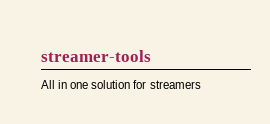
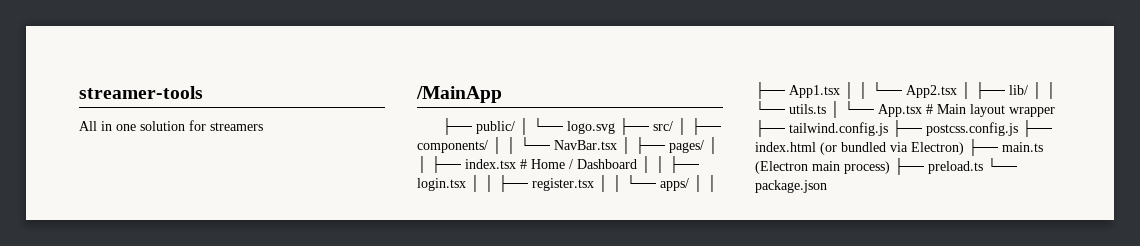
(201, 84) none -> [416,86,502,103] [442,118,722,135] [417,137,718,154] [417,156,699,173] [417,175,717,192] [755,82,1056,99] [755,101,1055,118] [755,120,1052,137] [755,139,1043,156] [755,158,1017,175] [755,180,827,193] // /MainApp // ├── public/ │ └── logo.svg ├── src/ │ ├── components/ │ │ └── NavBar.tsx │ ├── pages/ │ │ ├── index.tsx # Home / Dashboard │ │ ├── login.tsx │ │ ├── register.tsx │ │ └── apps/ │ │ ├── App1.tsx │ │ └── App2.tsx │ ├── lib/ │ │ └── utils.ts │ └── App.tsx # Main layout wrapper ├── tailwind.config.js ├── postcss.config.js ├── index.html (or bundled via Electron) ├── main.ts (Electron main process) ├── preload.ts └── package.json

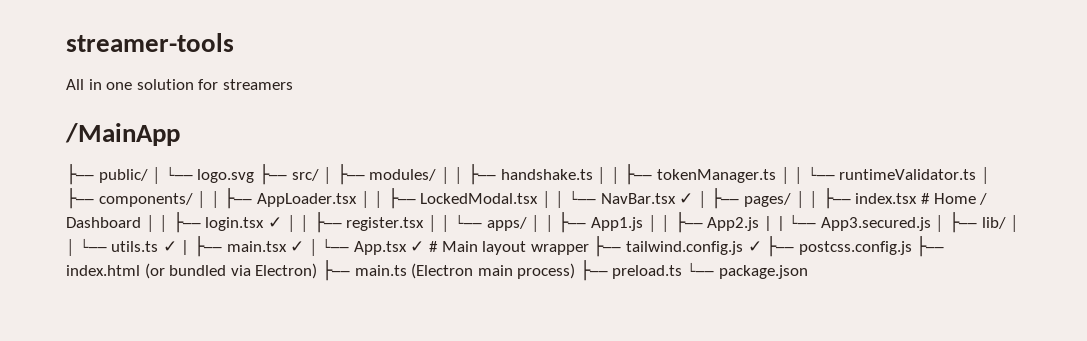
[417,140,488,153] components/ -> [369,164,990,185] [66,188,539,209] modules/ │ │ ├── handshake.ts │ │ ├── tokenManager.ts │ │ └── runtimeValidator.ts │ ├── components/ │ │ ├── AppLoader.tsx │ │ ├── LockedModal.tsx
(617, 145) none -> [679,193,694,204] ✓
(466, 184) none -> [267,217,282,228] ✓
[789,82,957,99] App1.tsx │ │ └── App2.tsx -> [591,212,931,233] App1.js │ │ ├── App2.js | | └── App3.secured.js
(826, 109) none -> [162,236,305,257] ✓ | ├── main.tsx ✓
(922, 110) none -> [410,241,425,252] ✓
(888, 129) none -> [747,241,762,252] ✓

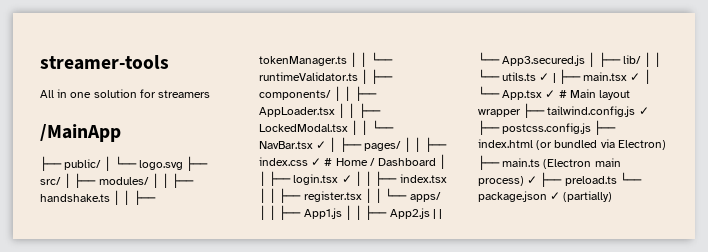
[855,193,918,204] index.tsx -> [259,157,322,166] index.css ✓
(342, 222) none -> [399,174,447,183] [259,188,302,203] index.tsx │ │ ├──
(576, 271) none -> [527,176,538,184] ✓
(808, 272) none -> [550,191,613,202] ✓ (partially)

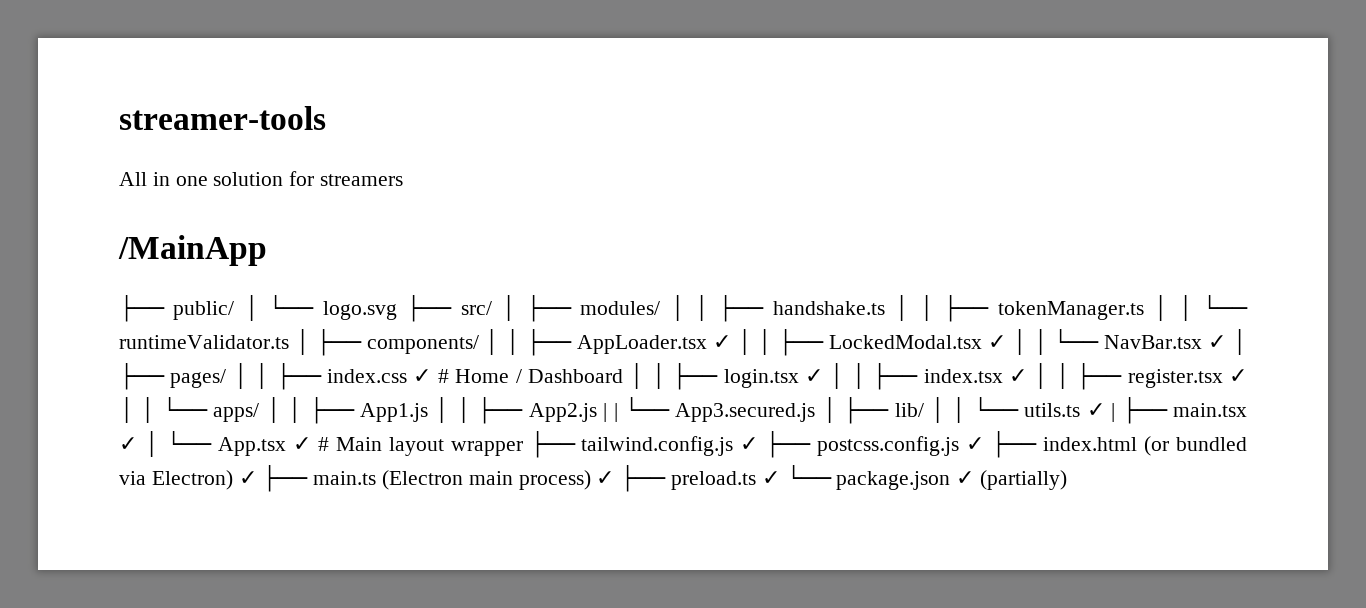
(335, 112) none -> [712,335,731,349] ✓
(348, 128) none -> [987,335,1006,349] ✓
(447, 178) none -> [1008,369,1027,383] ✓
(362, 196) none -> [1228,369,1247,383] ✓
(592, 128) none -> [966,437,985,451] ✓
(666, 145) none -> [238,471,257,485] ✓
(617, 181) none -> [761,471,780,485] ✓

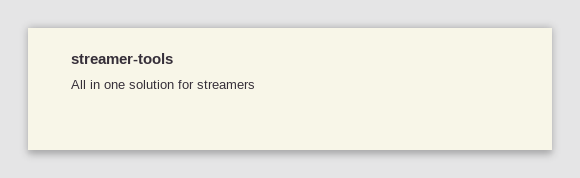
[118,235,267,266] [119,295,1249,322] [119,329,1248,356] [119,363,1247,390] [119,397,1247,424] [119,431,1247,458] [119,465,1068,492] // /MainApp // ├── public/ │ └── logo.svg ├── src/ │ ├── modules/ │ │ ├── handshake.ts │ │ ├── tokenManager.ts │ │ └── runtimeValidator.ts │ ├── components/ │ │ ├── AppLoader.tsx ✓ │ │ ├── LockedModal.tsx ✓ │ │ └── NavBar.tsx ✓ │ ├── pages/ │ │ ├── index.css ✓ # Home / Dashboard │ │ ├── login.tsx ✓ │ │ ├── index.tsx ✓ │ │ ├── register.tsx ✓ │ │ └── apps/ │ │ ├── App1.js │ │ ├── App2.js | | └── App3.secured.js │ ├── lib/ │ │ └── utils.ts ✓ | ├── main.tsx ✓ │ └── App.tsx ✓ # Main layout wrapper ├── tailwind.config.js ✓ ├── postcss.config.js ✓ ├── index.html (or bundled via Electron) ✓ ├── main.ts (Electron main process) ✓ ├── preload.ts ✓ └── package.json ✓ (partially) -> (255, 84) none

